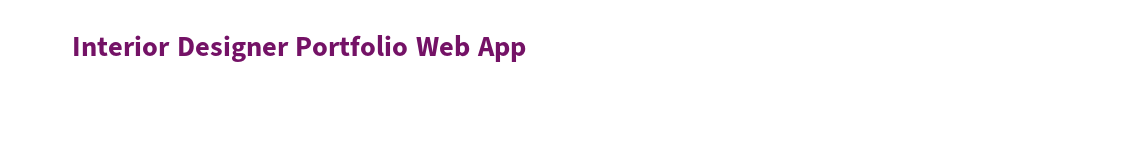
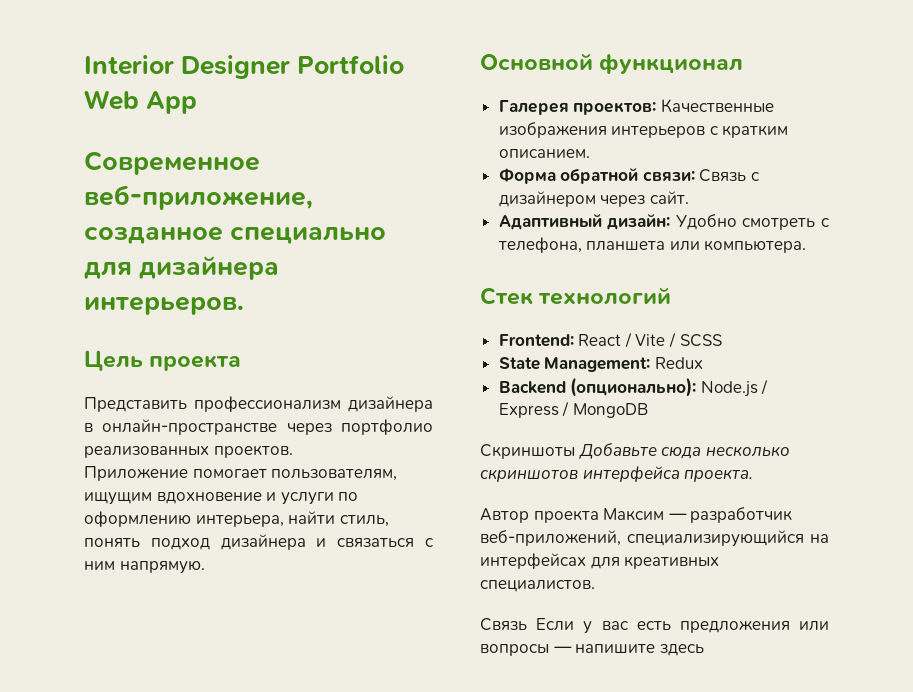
(526, 49) none -> [84,151,260,175] [84,185,313,210] [84,226,387,244] [84,256,280,280] [84,297,244,315] [84,350,242,371] [84,396,433,412] [84,419,433,435] [84,445,293,458] [84,466,398,481] [84,492,359,505] [84,511,389,527] [84,534,435,550] [84,561,205,574] [480,53,744,74] [498,99,774,115] [498,122,789,138] [498,149,590,158] [498,168,761,184] [498,191,689,207] [498,214,830,230] [497,237,807,253] [480,287,672,305] [498,332,722,348] [498,357,703,372] [498,377,769,397] [498,401,648,418] [480,443,790,459] [480,466,754,482] [480,507,793,523] [480,530,829,547] [480,553,720,569] [480,580,595,592] [480,618,829,634] [480,644,704,656] // Современное веб-приложение, созданное специально для дизайнера интерьеров. // Цель проекта // Представить профессионализм дизайнера в онлайн-пространстве через портфолио реализованных проектов. // Приложение помогает пользователям, ищущим вдохновение и услуги по оформлению интерьера, найти стиль, понять подход дизайнера и связаться с ним напрямую. // Основной функционал // Галерея проектов: Качественные изображения интерьеров с кратким описанием. // Форма обратной связи: Связь с дизайнером через сайт. // Адаптивный дизайн: Удобно смотреть с телефона, планшета или компьютера. // Стек технологий // Frontend: React / Vite / SCSS // State Management: Redux // Backend (опционально): Node.js / Express / MongoDB // Скриншоты Добавьте сюда несколько скриншотов интерфейса проекта. // Автор проекта Максим — разработчик веб-приложений, специализирующийся на интерфейсах для креативных специалистов. // Связь Если у вас есть предложения или вопросы — напишите здесь

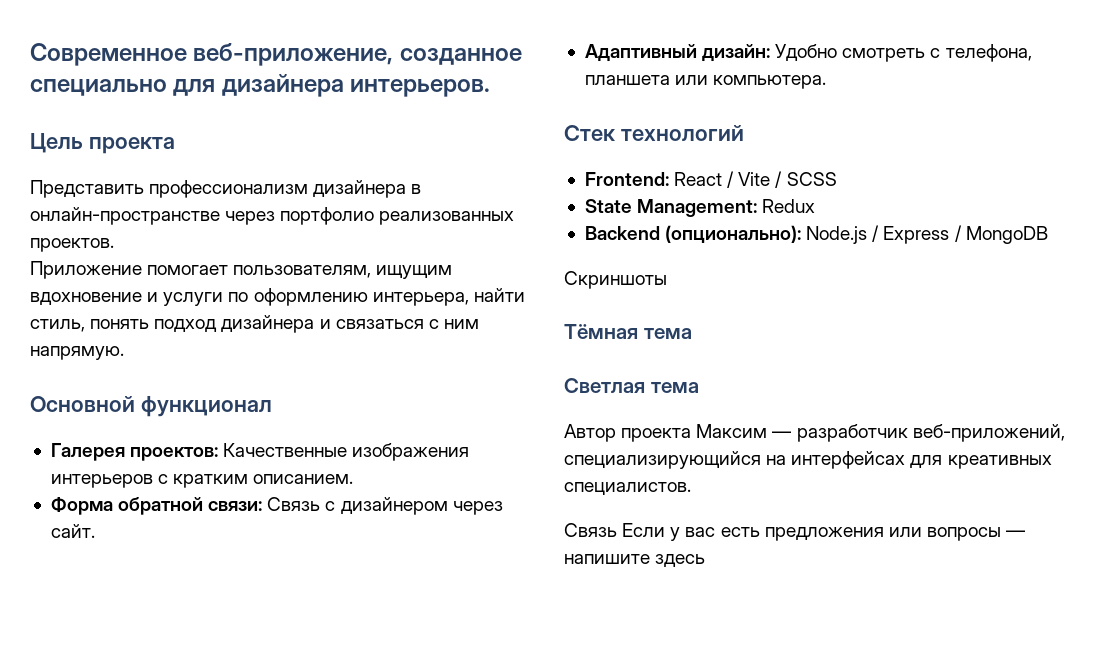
[84,55,405,79] [84,90,198,114] Interior Designer Portfolio Web App // -> (30, 54) none
[578,443,790,459] [480,466,754,482] Добавьте сюда несколько скриншотов интерфейса проекта. -> [564,324,692,339] [564,378,699,393] // Тёмная тема // Светлая тема

